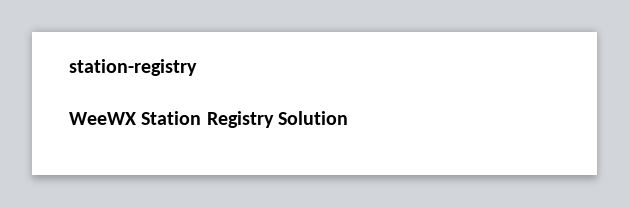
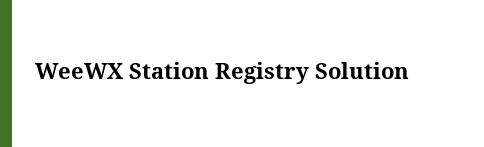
[69,59,197,76] station-registry // -> (35, 71) none

